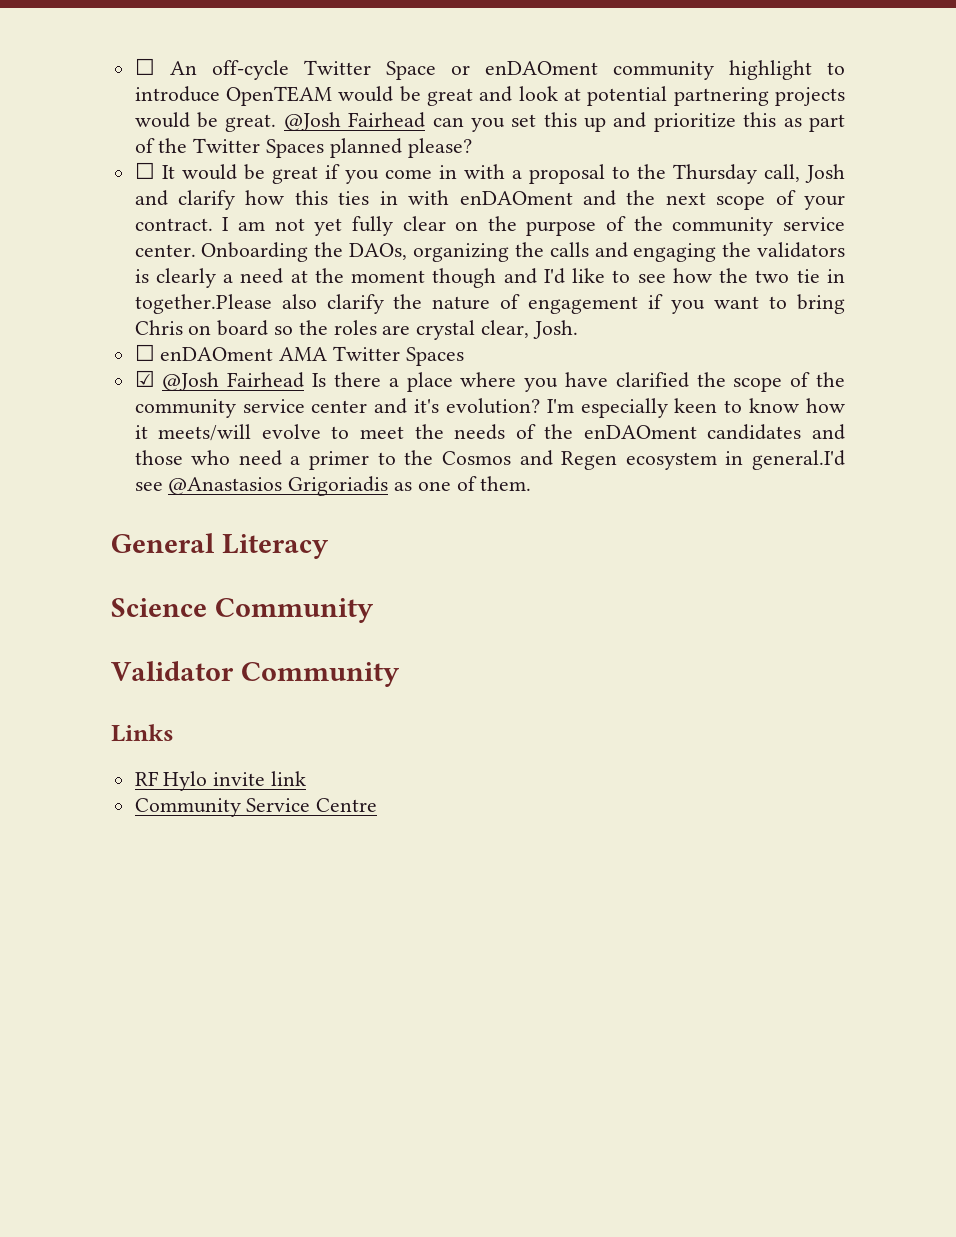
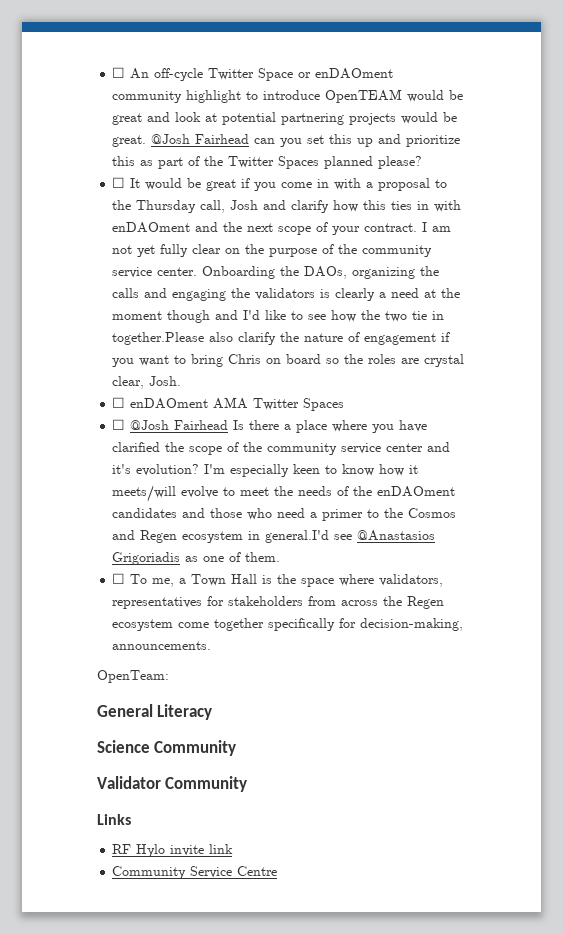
[134,370,155,387] ☑ -> [112,419,126,430] ☐
(532, 483) none -> [112,573,444,587] [112,596,445,609] [112,618,464,631] [112,641,212,650] [97,670,169,683] // ☐ To me, a Town Hall is the space where validators, representatives for stakeholders from across the Regen ecosystem come together specifically for decision-making, announcements. // OpenTeam:

